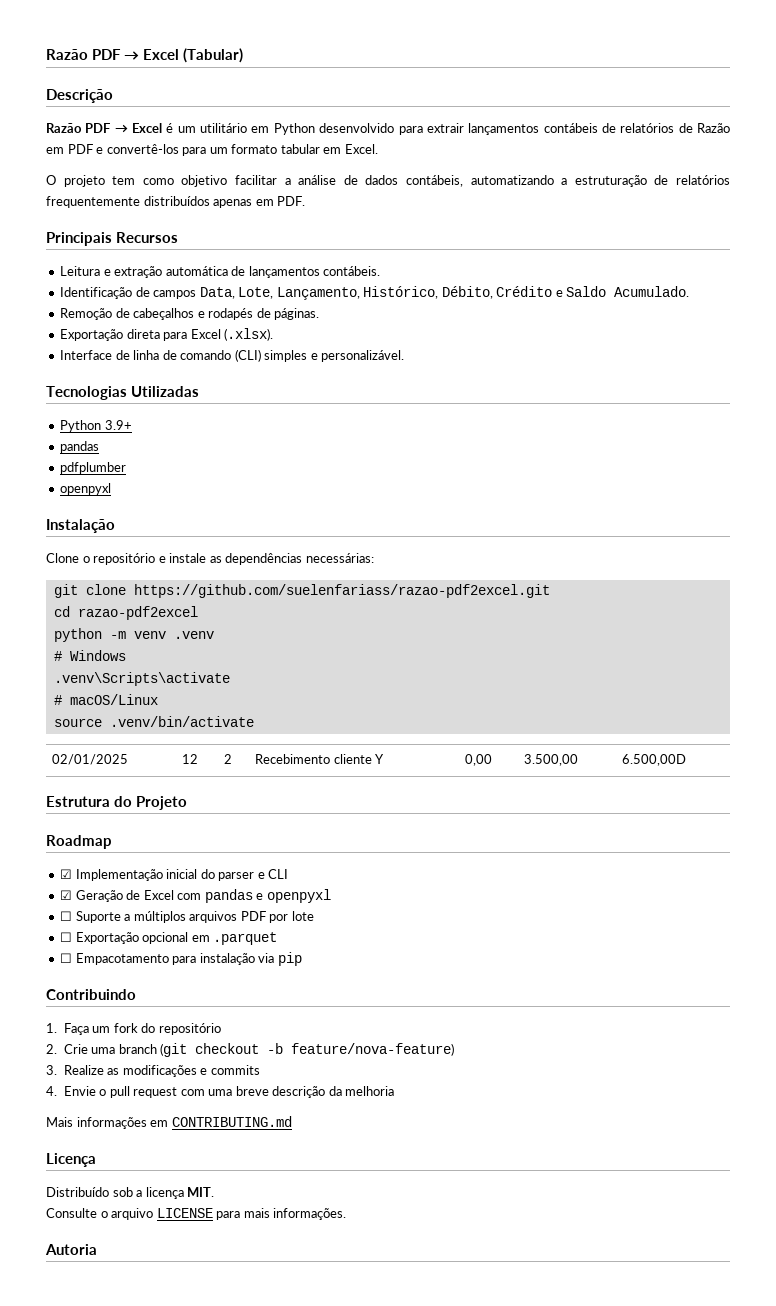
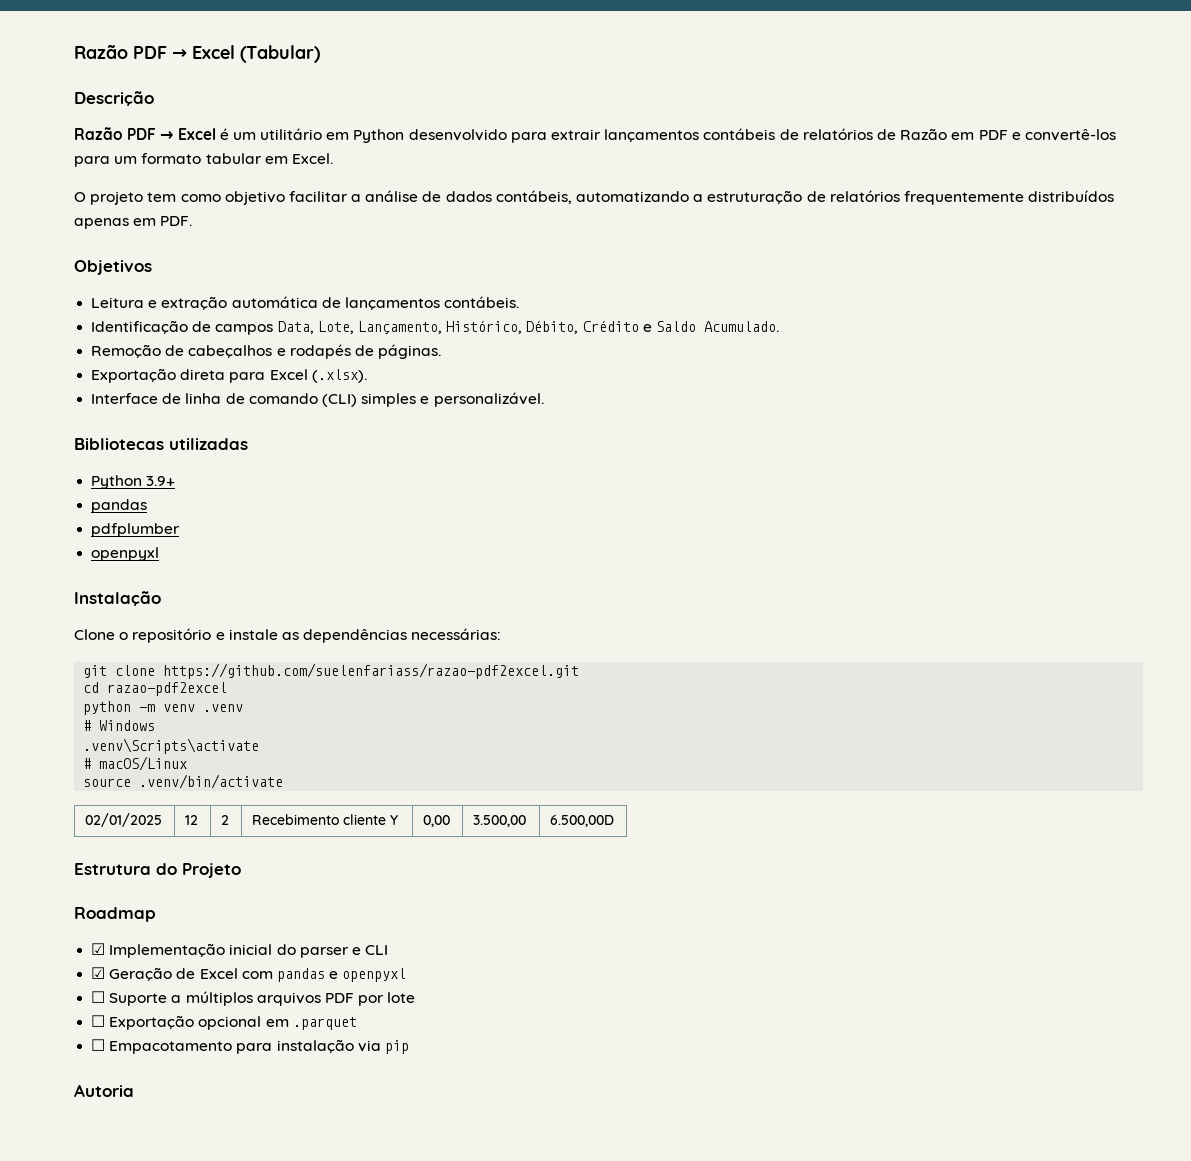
[46,232,178,246] Principais Recursos -> [74,260,152,275] Objetivos
[46,386,199,400] Tecnologias Utilizadas -> [74,438,248,450] Bibliotecas utilizadas
[46,989,136,1000] [46,1023,221,1035] [46,1043,455,1057] [46,1065,260,1077] [46,1086,395,1098] [46,1116,292,1129] [46,1153,96,1167] [46,1187,215,1199] [46,1208,347,1220] // Contribuindo // 1. Faça um fork do repositório // 2. Crie uma branch (git checkout -b feature/nova-feature) // 3. Realize as modificações e commits // 4. Envie o pull request com uma breve descrição da melhoria // Mais informações em CONTRIBUTING.md // Licença // Distribuído sob a licença MIT. // Consulte o arquivo LICENSE para mais informações. -> (409, 1047) none

